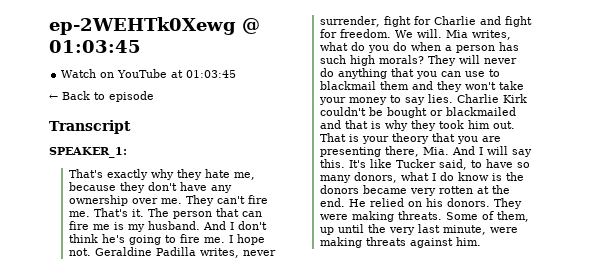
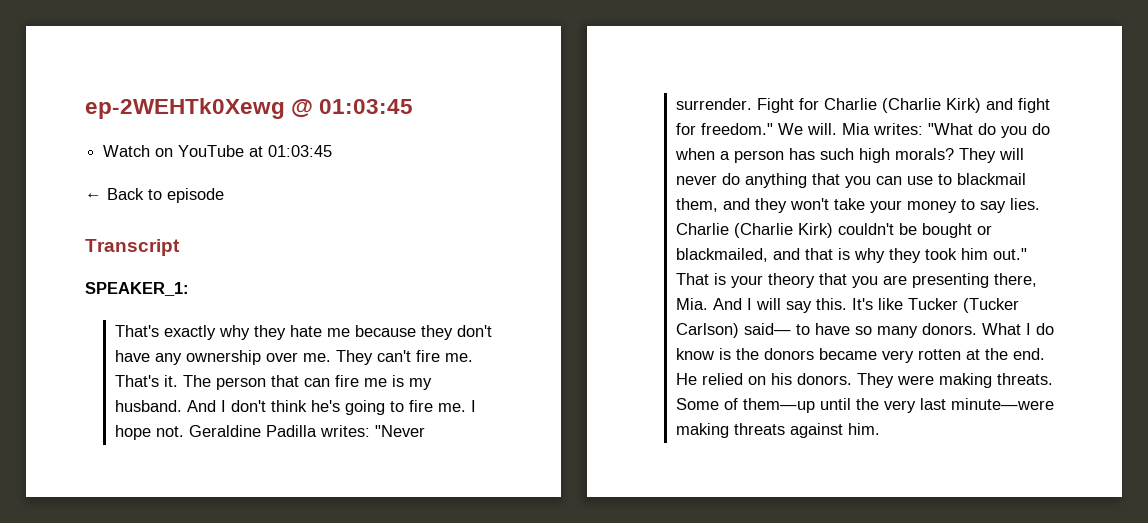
[233,172,255,180] me, -> [326,328,350,337] me
[199,248,276,258] [319,16,476,27] writes, never surrender, fight for Charlie -> [319,425,425,437] [675,98,981,113] writes: "Never surrender. Fight for Charlie (Charlie Kirk)
[339,29,391,38] freedom. -> [700,123,773,135] freedom."
[471,30,511,40] [319,42,348,51] writes, what -> [872,123,973,135] writes: "What
[379,81,409,90] them -> [675,198,718,212] them,
[502,94,527,103] Kirk -> [733,223,833,238] (Charlie Kirk)
[445,107,516,116] blackmailed -> [675,248,768,262] blackmailed,
[492,121,515,129] out. -> [992,248,1027,260] out."
[438,159,467,170] said, -> [962,298,1019,313] [675,323,791,338] (Tucker Carlson) said—
[353,172,429,183] donors, what -> [921,323,1021,335] donors. What
[496,211,529,222] [319,227,334,235] them, up -> [742,398,815,413] them—up
[442,225,518,235] minute, were -> [950,398,1054,410] minute—were

